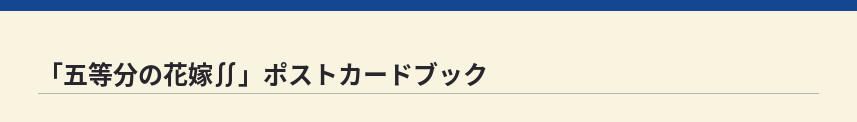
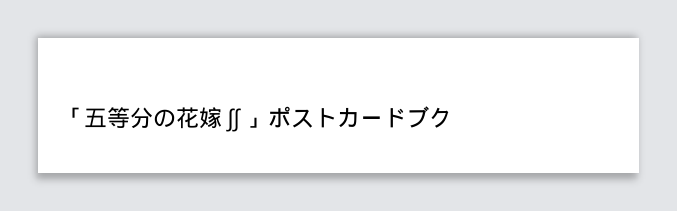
[438,69,463,87] ッ -> (429, 117) none

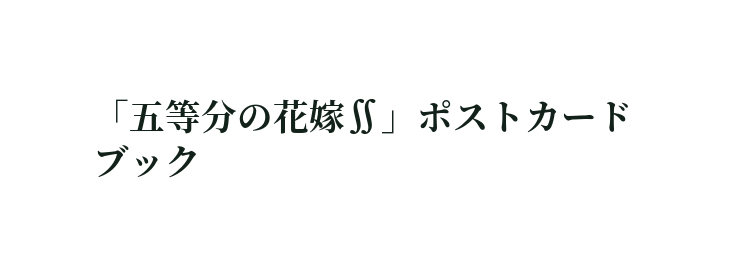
(429, 117) none -> [129,156,165,177] ッ

